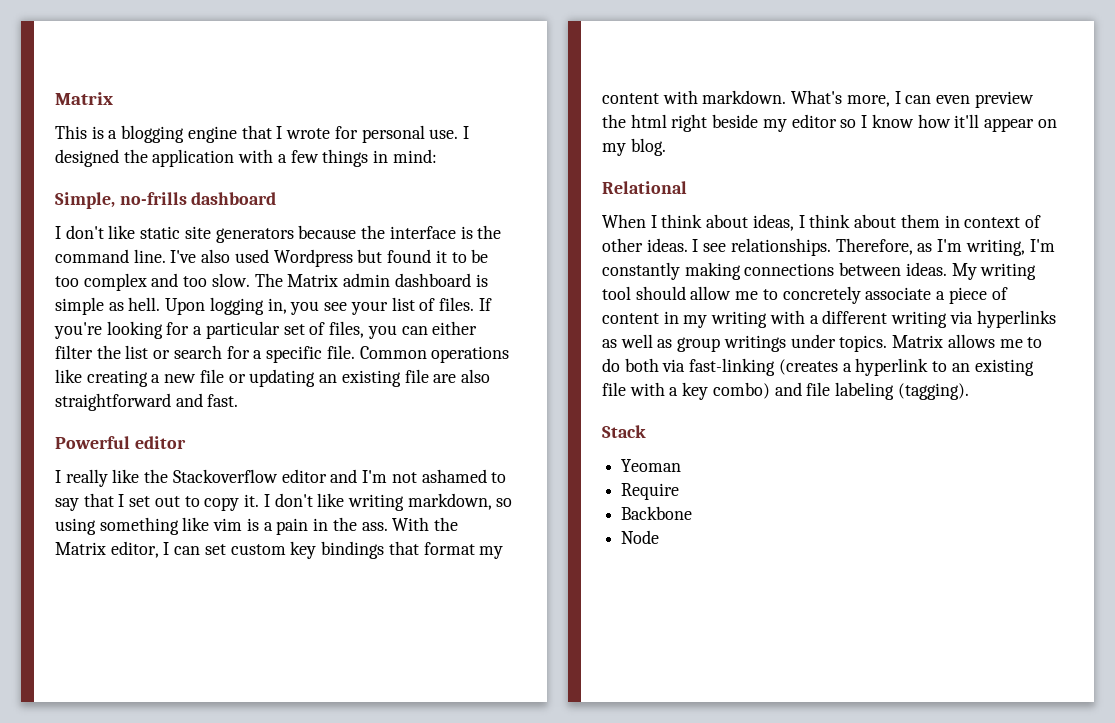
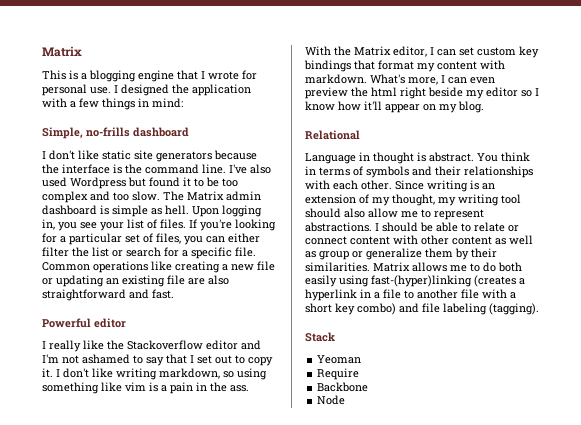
[602,214,1041,231] [602,238,1055,256] [602,262,977,280] When I think about ideas, I think about them in context of other ideas. I see relationships. Therefore, as I'm writing, I'm constantly making connections between ideas. My -> [305,152,530,164] [305,166,533,178] [305,180,495,192] [305,194,456,206] Language in thought is abstract. You think in terms of symbols and their relationships with each other. Since writing is an extension of my thought, my
(686, 293) none -> [344,208,365,218] also
[782,286,1008,304] [602,310,1056,328] [602,334,888,352] concretely associate a piece of content in my writing with a different writing via hyperlinks as well as group writings under topics. -> [434,209,484,220] [305,222,519,232] [305,235,533,245] [305,248,497,260] [305,262,370,272] represent abstractions. I should be able to relate or connect content with other content as well as group or generalize them by their similarities.
[662,358,1034,376] via fast-linking (creates a hyperlink to an existing -> [305,275,525,287] [305,289,458,301] easily using fast-(hyper)linking (creates a hyperlink in a file to another
(679, 391) none -> [305,303,332,313] short

